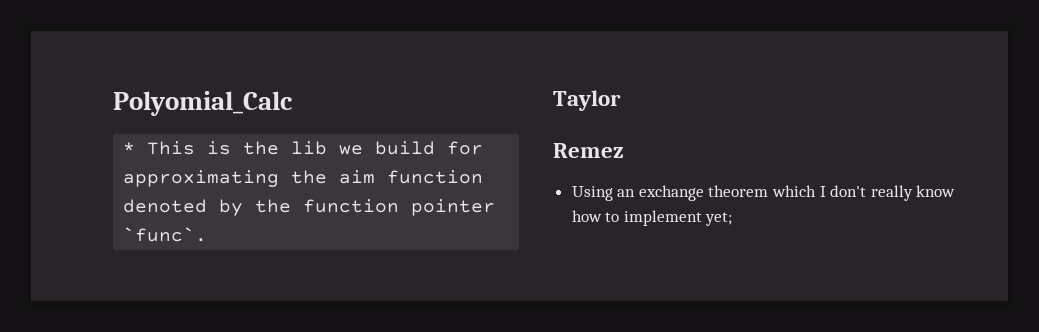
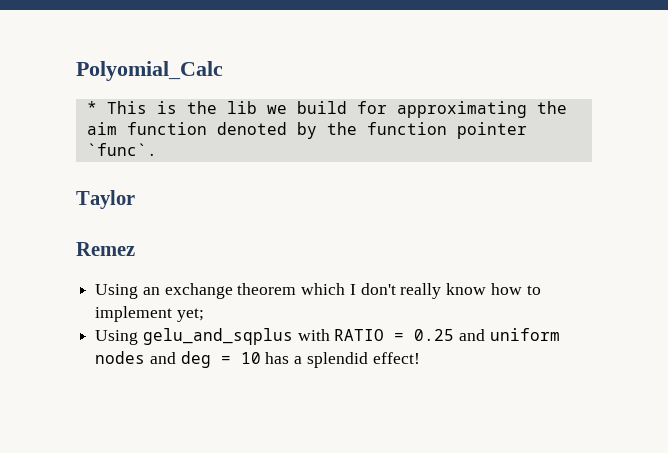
(733, 219) none -> [95,328,560,345] [95,351,420,368] // Using gelu_and_sqplus with RATIO = 0.25 and uniform nodes and deg = 10 has a splendid effect!

